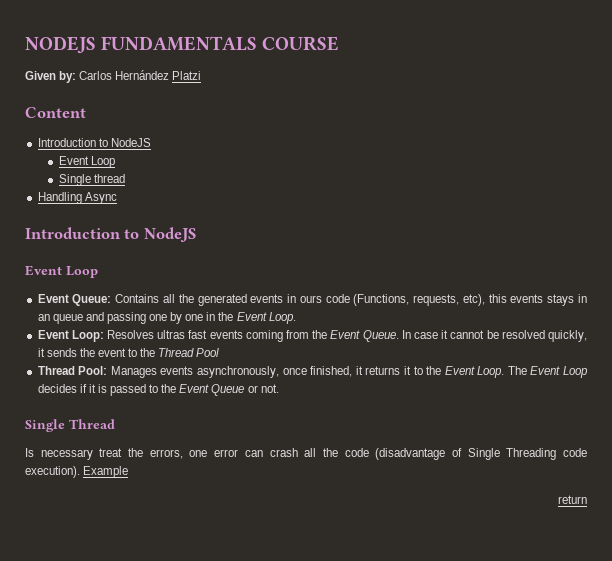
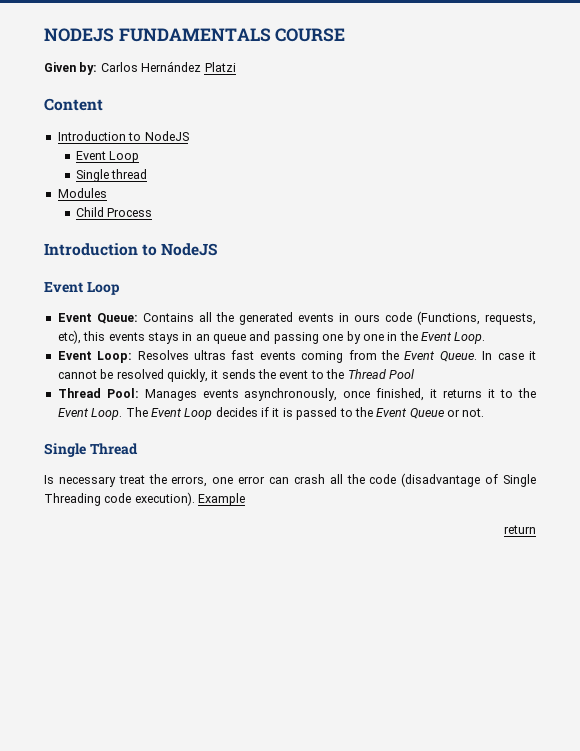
[37,192,117,204] Handling Async -> [57,188,107,198] [76,207,153,217] Modules // Child Process

